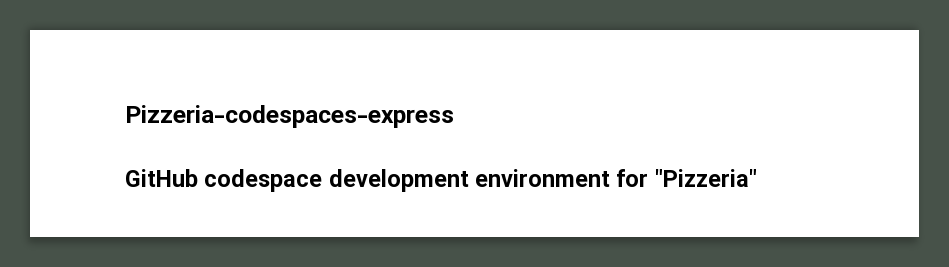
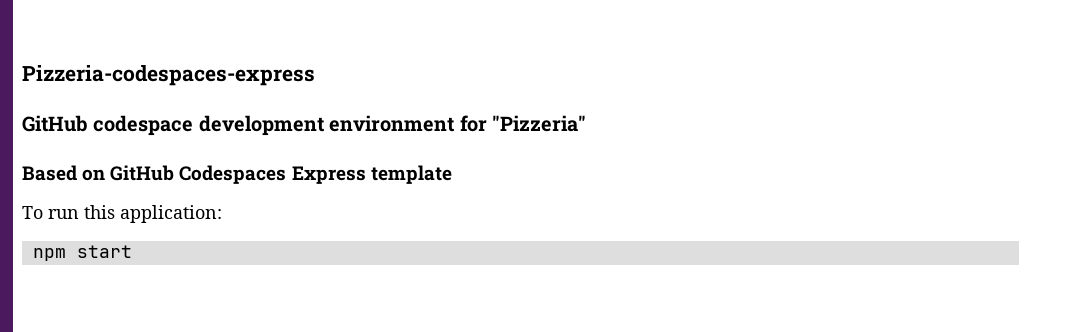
(757, 178) none -> [22,165,452,184] [22,205,222,223] [32,245,132,261] // Based on GitHub Codespaces Express template // To run this application: // npm start

